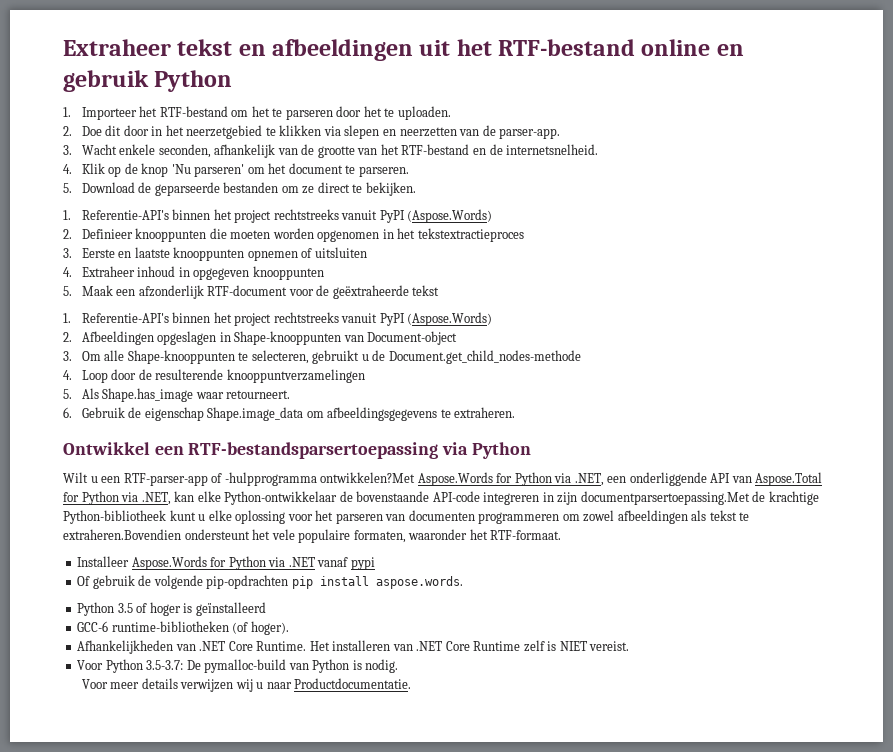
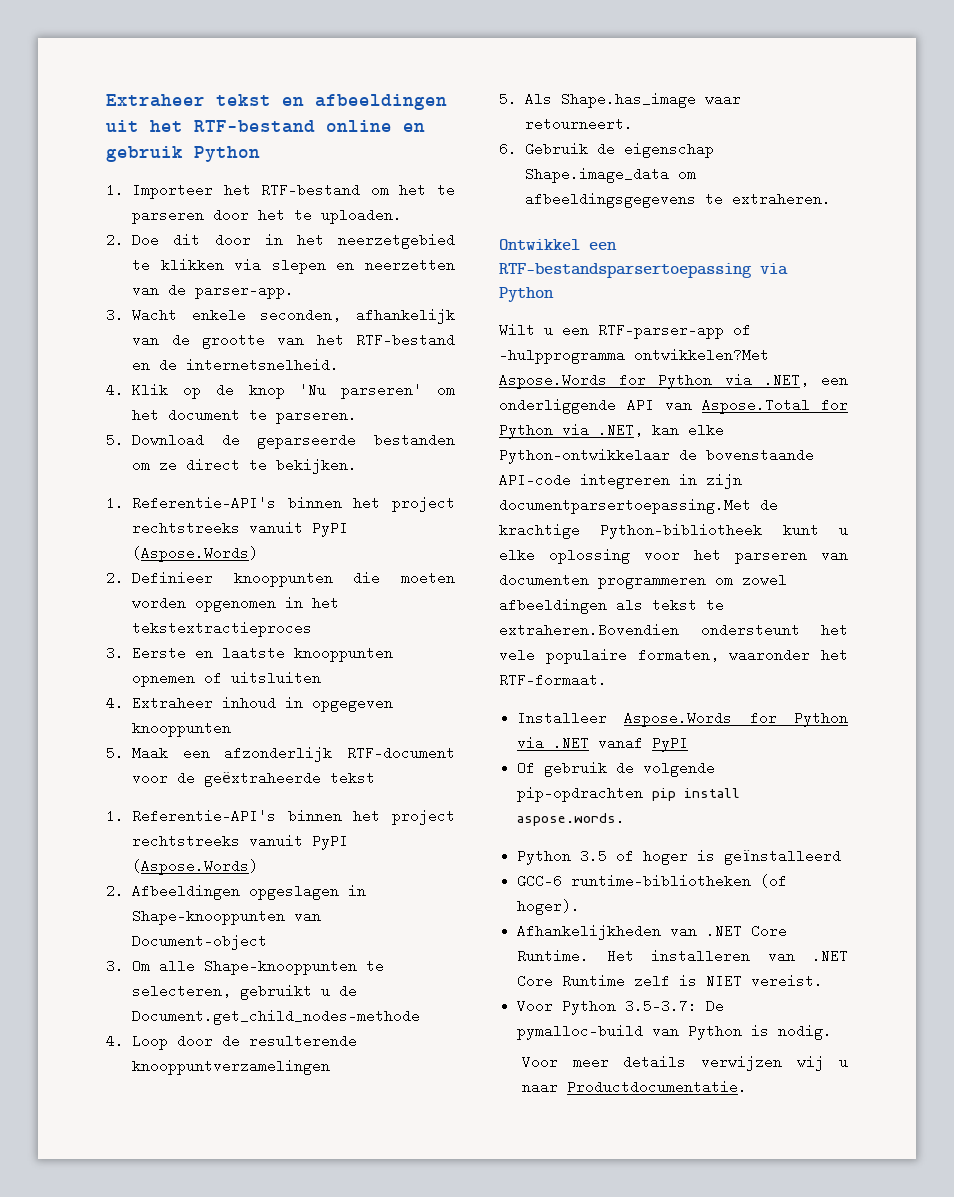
[350,557,375,570] pypi -> [652,736,689,752] PyPI

